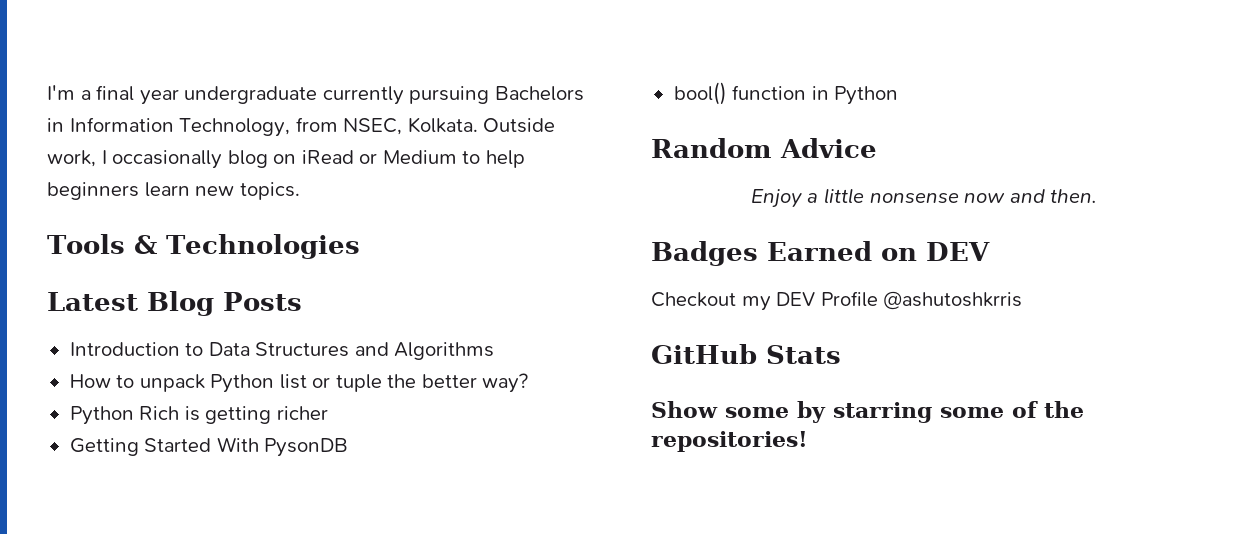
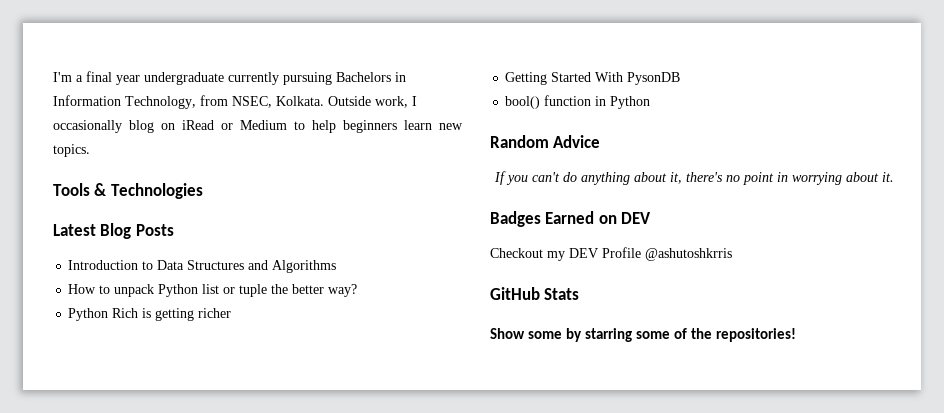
[750,188,1098,208] Enjoy a little nonsense now and then. -> [494,171,894,185] If you can't do anything about it, there's no point in worrying about it.

